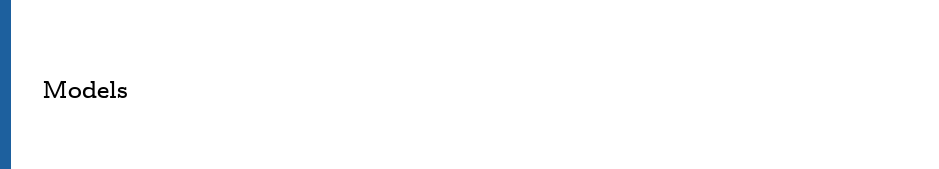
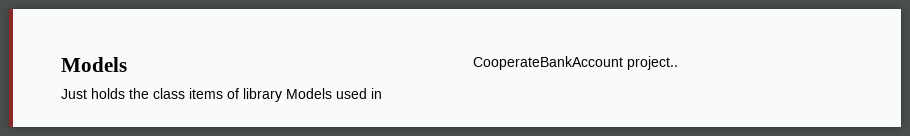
[42,80,128,98] Models -> [61,57,127,72] [61,88,382,102] [473,56,678,70] Models // Just holds the class items of library Models used in CooperateBankAccount project..

